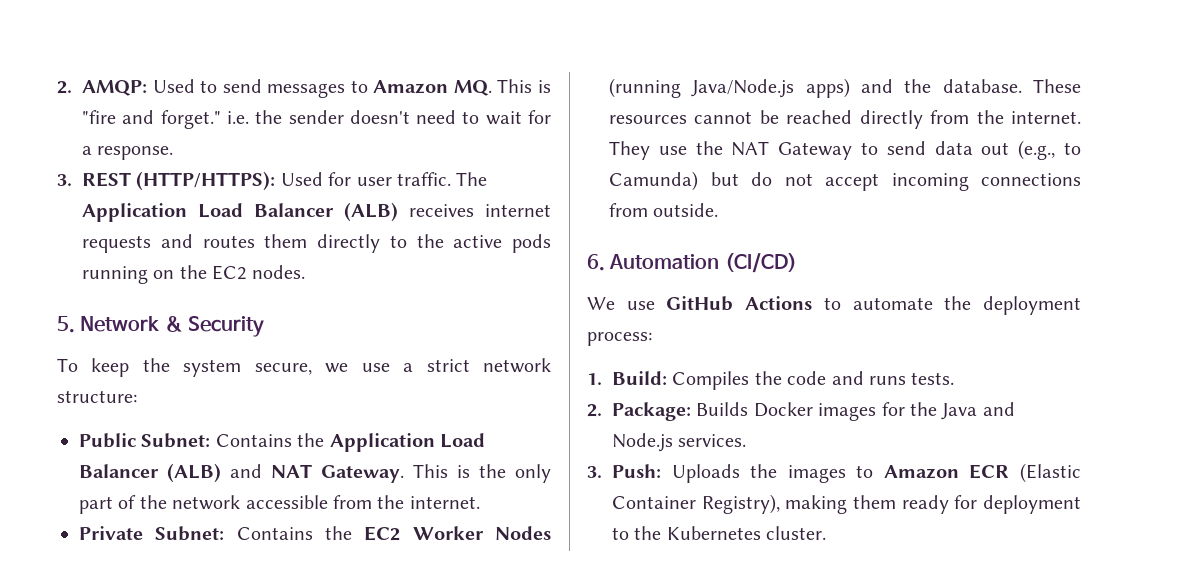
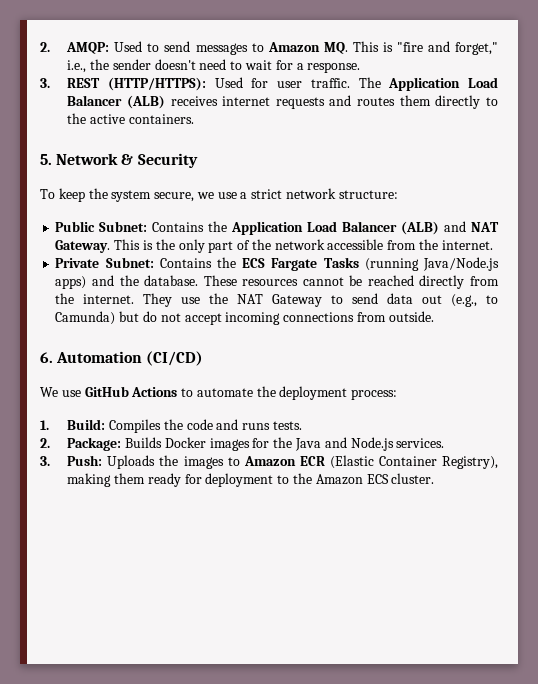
[160,110,249,129] forget." i.e. -> [454,42,498,55] [67,60,87,73] forget," i.e.,
[512,234,551,253] [82,265,305,284] pods running on the EC2 nodes. -> [128,114,194,124] containers.
[364,526,551,541] EC2 Worker Nodes -> [242,257,359,271] ECS Fargate Tasks
[666,526,761,540] Kubernetes -> [315,474,389,485] Amazon ECS

